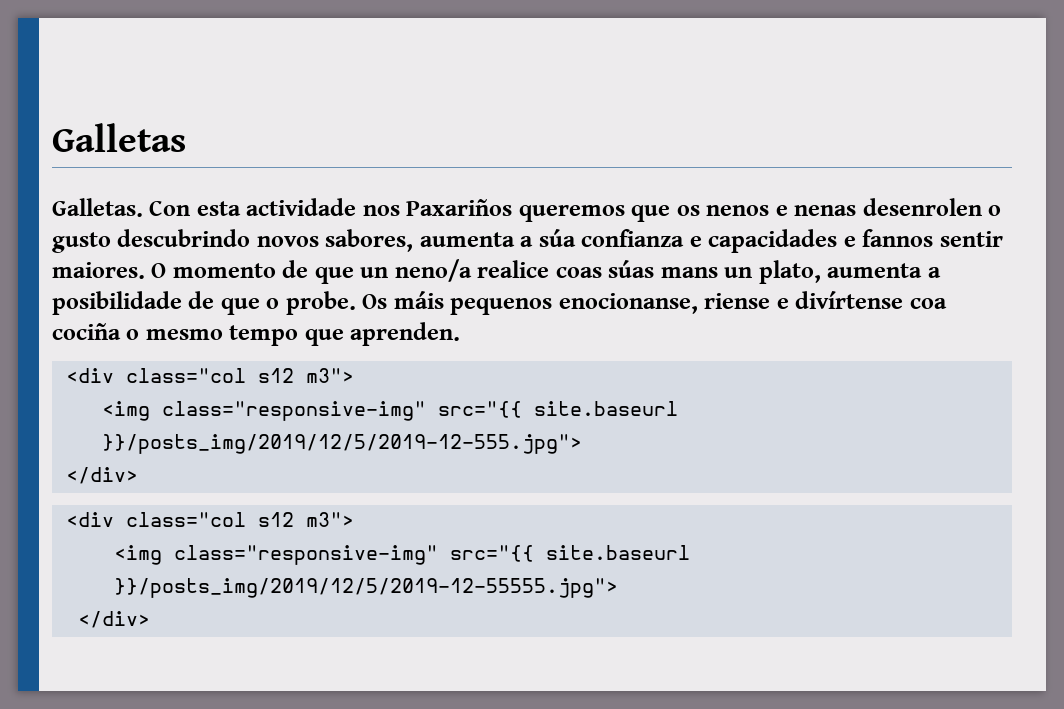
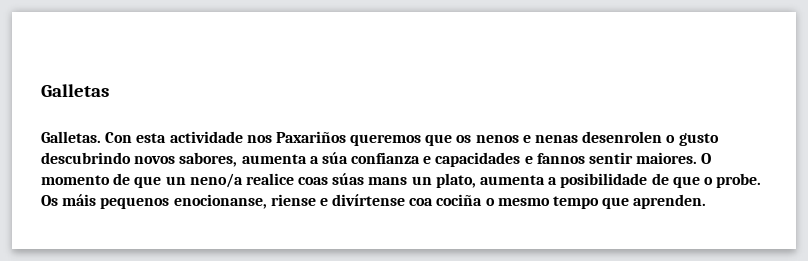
[66,368,355,383] [102,401,679,421] [102,434,583,454] [66,467,139,484] [66,512,355,527] [114,545,691,565] [114,578,619,598] [78,611,151,628] // <div class="col s12 m3"> // <img class="responsive-img" src="{{ site.baseurl }}/posts_img/2019/12/5/2019-12-555.jpg"> // </div> // <div class="col s12 m3"> // <img class="responsive-img" src="{{ site.baseurl }}/posts_img/2019/12/5/2019-12-55555.jpg"> // </div> -> (707, 201) none

